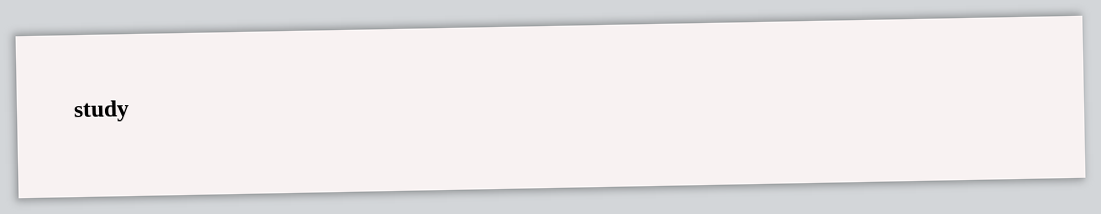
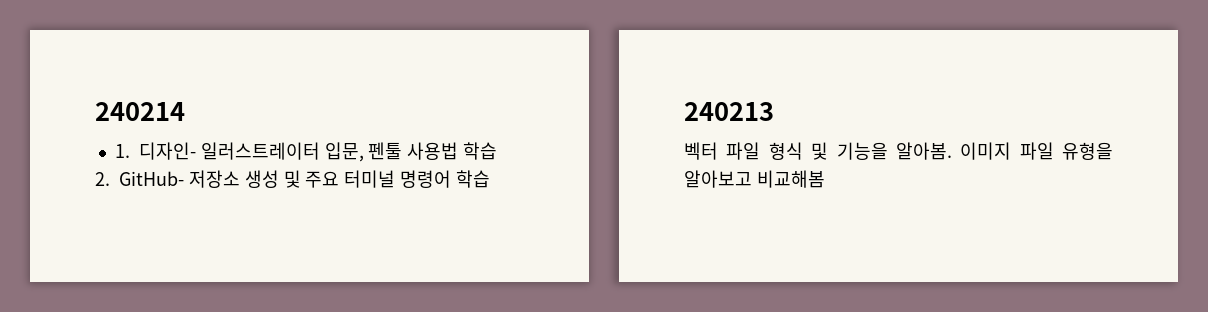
[73,100,130,123] study -> [95,102,185,121] [114,142,498,162] [95,170,491,188] [684,102,774,121] [684,142,1113,160] [684,170,825,188] 240214 // 1. 디자인- 일러스트레이터 입문, 펜툴 사용법 학습 // 2. GitHub- 저장소 생성 및 주요 터미널 명령어 학습 // 240213 // 벡터 파일 형식 및 기능을 알아봄. 이미지 파일 유형을 알아보고 비교해봄

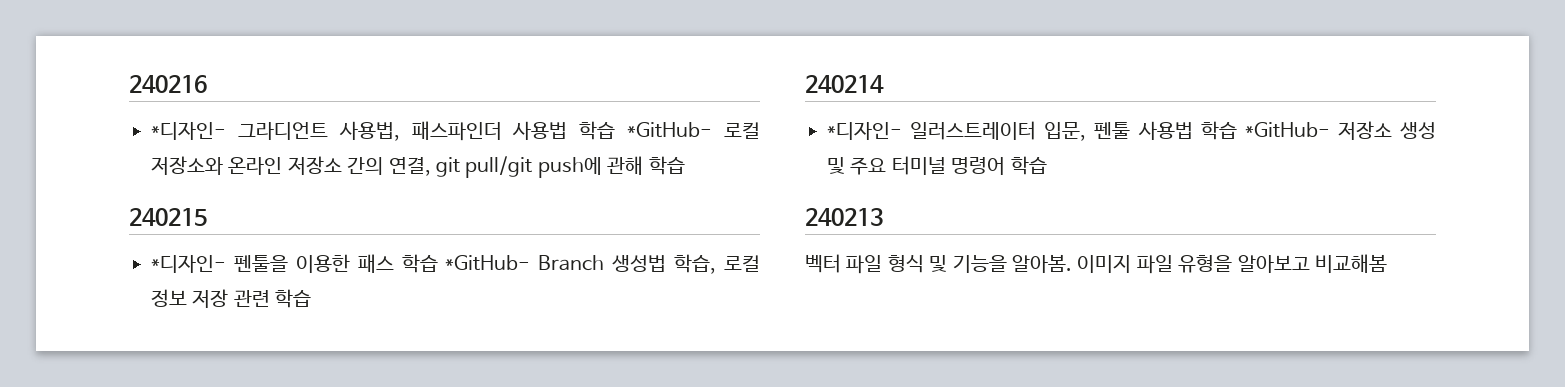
(95, 111) none -> [129,75,207,93] [151,121,760,141] [151,156,685,178] [129,208,207,226] [151,254,760,274] [151,289,312,308] 240216 // *디자인- 그라디언트 사용법, 패스파인더 사용법 학습 *GitHub- 로컬 저장소와 온라인 저장소 간의 연결, git pull/git push에 관해 학습 // 240215 // *디자인- 펜툴을 이용한 패스 학습 *GitHub- Branch 생성법 학습, 로컬 정보 저장 관련 학습 //
[114,142,196,160] 1. 디자인- -> [827,122,902,140] *디자인-
[95,171,184,186] // 2. GitHub- -> [1244,122,1330,138] *GitHub-

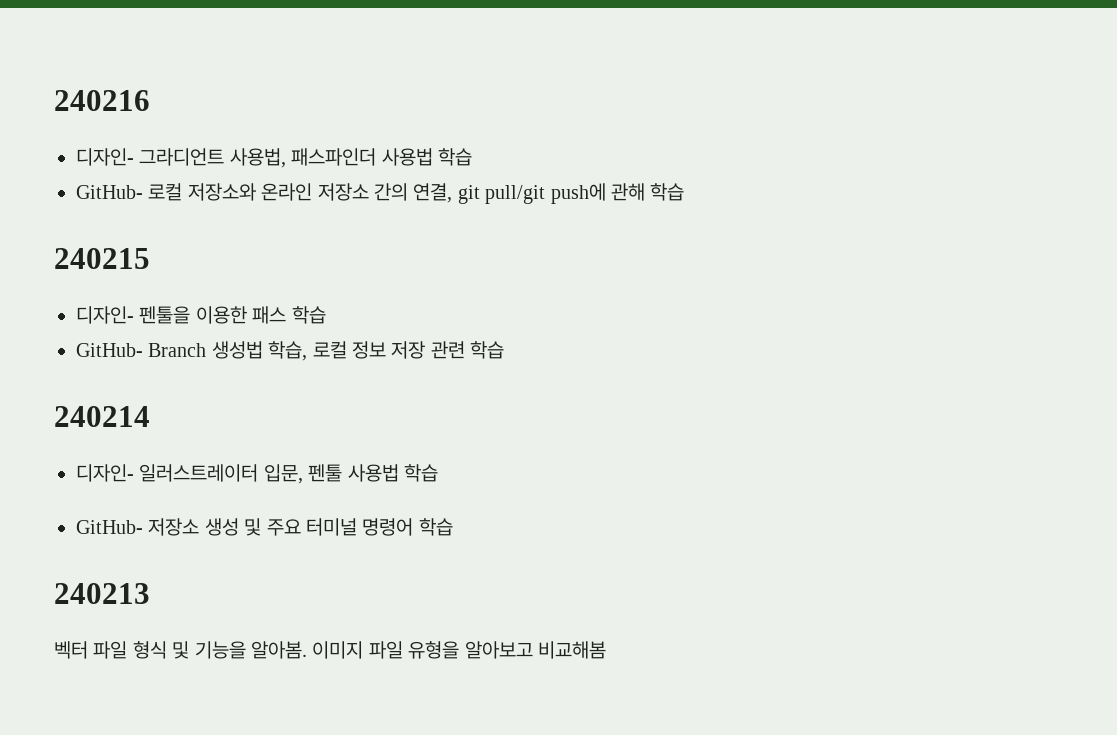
[151,122,226,140] *디자인- -> [76,148,134,166] 디자인-
[627,122,713,138] *GitHub- -> [76,185,143,199] // GitHub-
[151,255,226,273] *디자인- -> [76,306,134,324] 디자인-
[445,255,531,271] *GitHub- -> [76,343,143,357] // GitHub-
[827,122,902,140] *디자인- -> [76,464,134,482] 디자인-
[1244,122,1330,138] *GitHub- -> [76,520,143,534] // GitHub-

